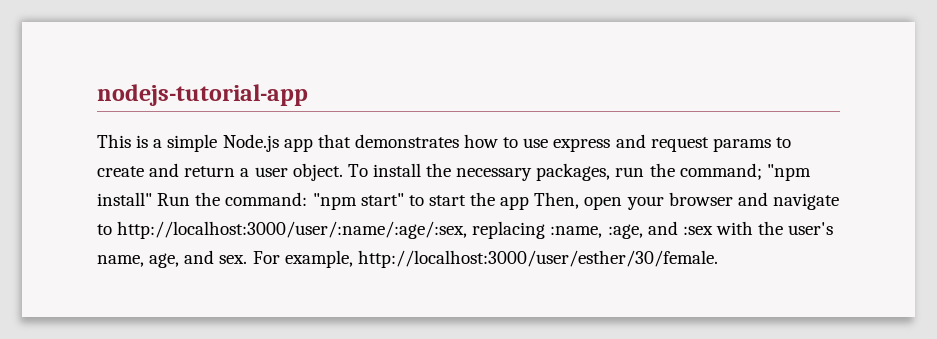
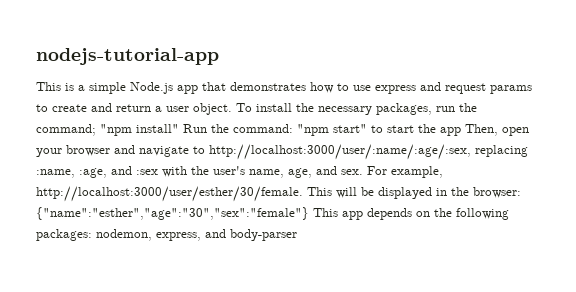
(718, 259) none -> [307,187,521,199] [36,207,509,220] [36,229,297,241] This will be displayed in the browser: {"name":"esther","age":"30","sex":"female"} This app depends on the following packages: nodemon, express, and body-parser

